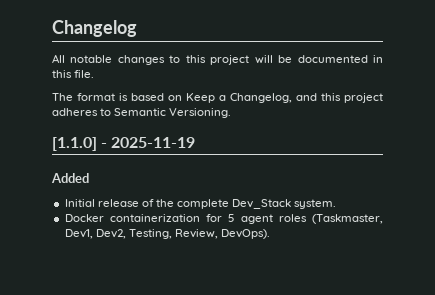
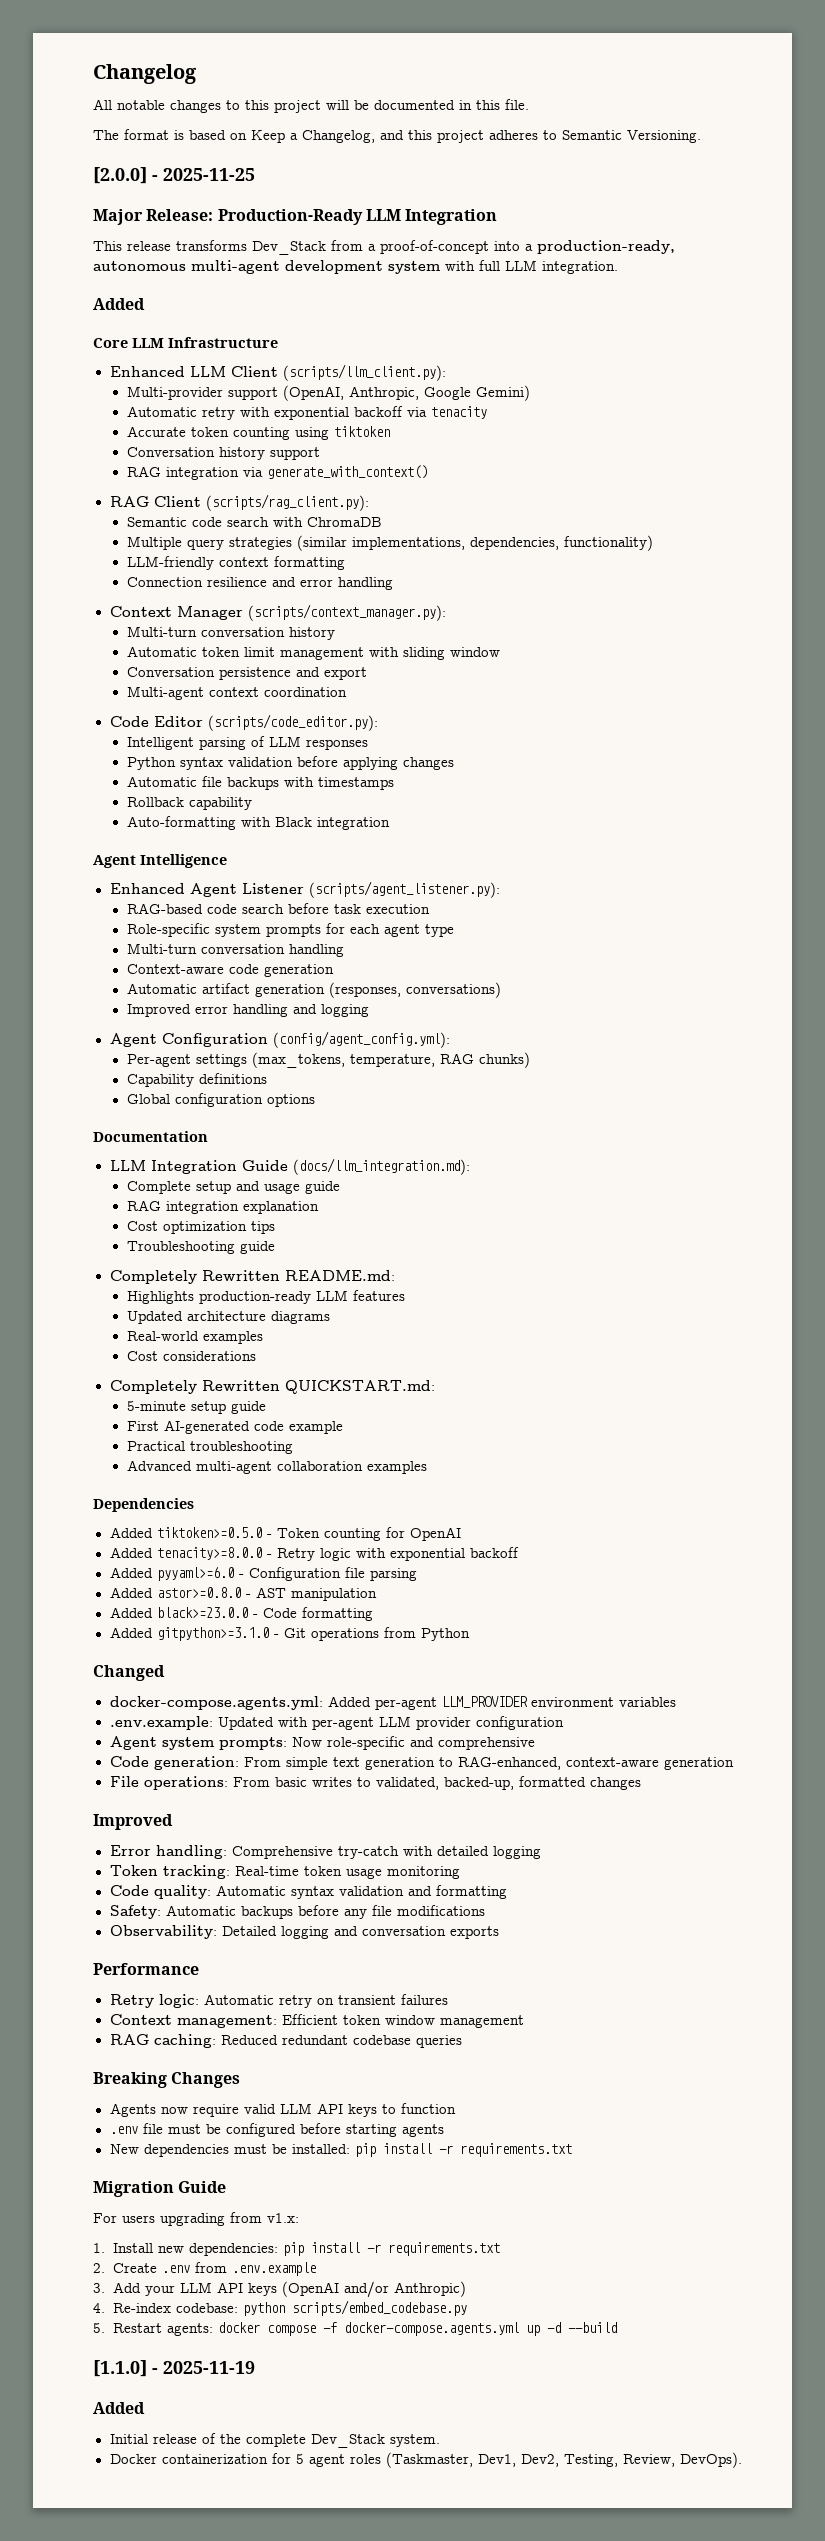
(232, 113) none -> [93,167,255,184] [93,209,498,225] [93,240,675,255] [93,260,618,274] [93,298,145,310] [93,337,278,348] [109,364,446,381] [126,385,530,401] [126,406,487,420] [126,426,390,440] [126,447,320,460] [126,465,428,480] [109,494,369,511] [126,517,382,527] [126,535,653,551] [126,556,345,570] [126,577,393,590] [109,604,446,621] [126,626,335,640] [126,646,500,660] [126,667,367,680] [126,686,347,700] [109,714,378,731] [126,736,368,750] [126,756,454,770] [126,776,394,790] [126,797,252,810] [126,816,390,830] [93,854,227,868] [109,881,500,898] [126,903,430,914] [126,923,454,937] [126,943,344,957] [126,964,334,977] [126,982,501,998] [126,1004,369,1017] [109,1031,450,1048] [126,1052,530,1068] [126,1073,267,1087] [126,1093,315,1107] [93,1131,208,1142] [109,1158,470,1175] [126,1181,340,1194] [126,1200,319,1214] [126,1221,275,1234] [126,1241,275,1254] [109,1270,395,1284] [126,1290,405,1304] [126,1311,330,1324] [126,1331,263,1344] [126,1351,256,1361] [109,1380,435,1394] [126,1401,266,1414] [126,1420,343,1434] [126,1441,293,1454] [126,1460,427,1474] [93,1498,194,1512] [109,1527,461,1541] [109,1547,519,1561] [109,1567,417,1581] [109,1587,377,1601] [109,1607,373,1621] [109,1627,470,1641] [93,1665,165,1681] [109,1696,676,1710] [109,1716,564,1730] [109,1736,535,1750] [109,1756,734,1770] [109,1776,641,1790] [93,1814,173,1830] [109,1845,541,1859] [109,1865,460,1879] [109,1885,507,1899] [109,1905,485,1919] [109,1925,499,1939] [93,1963,199,1975] [109,1994,448,2008] [109,2014,524,2028] [109,2034,462,2048] [93,2072,241,2088] [109,2103,456,2117] [109,2123,444,2137] [109,2143,572,2157] [93,2181,227,2197] [93,2212,299,2226] [93,2242,500,2256] [93,2262,316,2276] [93,2281,466,2298] [93,2300,467,2316] [93,2322,617,2336] // [2.0.0] - 2025-11-25 // Major Release: Production-Ready LLM Integration // This release transforms Dev_Stack from a proof-of-concept into a production-ready, autonomous multi-agent development system with full LLM integration. // Added // Core LLM Infrastructure // Enhanced LLM Client (scripts/llm_client.py): // Multi-provider support (OpenAI, Anthropic, Google Gemini) // Automatic retry with exponential backoff via tenacity // Accurate token counting using tiktoken // Conversation history support // RAG integration via generate_with_context() // RAG Client (scripts/rag_client.py): // Semantic code search with ChromaDB // Multiple query strategies (similar implementations, dependencies, functionality) // LLM-friendly context formatting // Connection resilience and error handling // Context Manager (scripts/context_manager.py): // Multi-turn conversation history // Automatic token limit management with sliding window // Conversation persistence and export // Multi-agent context coordination // Code Editor (scripts/code_editor.py): // Intelligent parsing of LLM responses // Python syntax validation before applying changes // Automatic file backups with timestamps // Rollback capability // Auto-formatting with Black integration // Agent Intelligence // Enhanced Agent Listener (scripts/agent_listener.py): // RAG-based code search before task execution // Role-specific system prompts for each agent type // Multi-turn conversation handling // Context-aware code generation // Automatic artifact generation (responses, conversations) // Improved error handling and logging // Agent Configuration (config/agent_config.yml): // Per-agent settings (max_tokens, temperature, RAG chunks) // Capability definitions // Global configuration options // Documentation // LLM Integration Guide (docs/llm_integration.md): // Complete setup and usage guide // RAG integration explanation // Cost optimization tips // Troubleshooting guide // Completely Rewritten README.md: // Highlights production-ready LLM features // Updated architecture diagrams // Real-world examples // Cost considerations // Completely Rewritten QUICKSTART.md: // 5-minute setup guide // First AI-generated code example // Practical troubleshooting // Advanced multi-agent collaboration examples // Dependencies // Added tiktoken>=0.5.0 - Token counting for OpenAI // Added tenacity>=8.0.0 - Retry logic with exponential backoff // Added pyyaml>=6.0 - Configuration file parsing // Added astor>=0.8.0 - AST manipulation // Added black>=23.0.0 - Code formatting // Added gitpython>=3.1.0 - Git operations from Python // Changed // docker-compose.agents.yml: Added per-agent LLM_PROVIDER environment variables // .env.example: Updated with per-agent LLM provider configuration // Agent system prompts: Now role-specific and comprehensive // Code generation: From simple text generation to RAG-enhanced, context-aware generation // File operations: From basic writes to validated, backed-up, formatted changes // Improved // Error handling: Comprehensive try-catch with detailed logging // Token tracking: Real-time token usage monitoring // Code quality: Automatic syntax validation and formatting // Safety: Automatic backups before any file modifications // Observability: Detailed logging and conversation exports // Performance // Retry logic: Automatic retry on transient failures // Context management: Efficient token window management // RAG caching: Reduced redundant codebase queries // Breaking Changes // Agents now require valid LLM API keys to function // .env file must be configured before starting agents // New dependencies must be installed: pip install -r requirements.txt // Migration Guide // For users upgrading from v1.x: // 1. Install new dependencies: pip install -r requirements.txt // 2. Create .env from .env.example // 3. Add your LLM API keys (OpenAI and/or Anthropic) // 4. Re-index codebase: python scripts/embed_codebase.py // 5. Restart agents: docker compose -f docker-compose.agents.yml up -d --build

